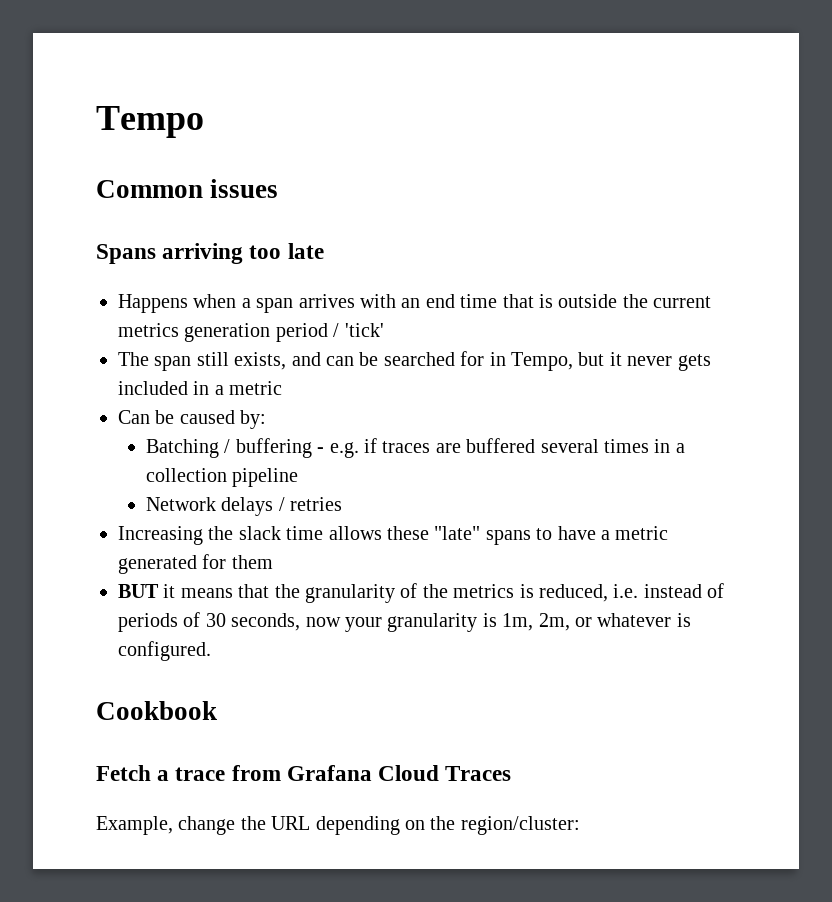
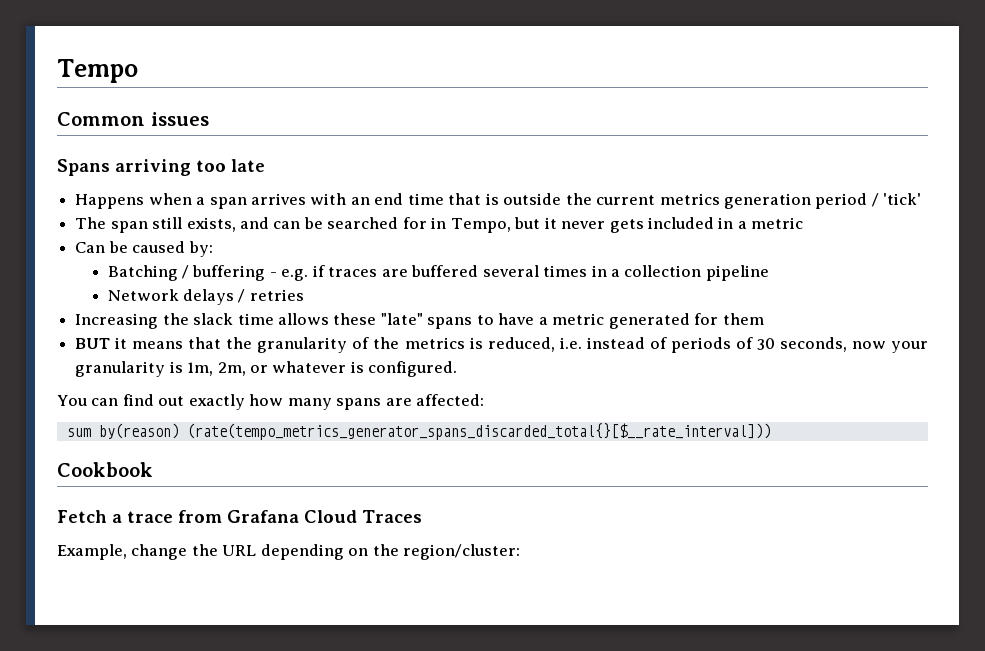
(211, 651) none -> [57,394,485,410] [66,423,771,440] // You can find out exactly how many spans are affected: // sum by(reason) (rate(tempo_metrics_generator_spans_discarded_total{}[$__rate_interval]))

